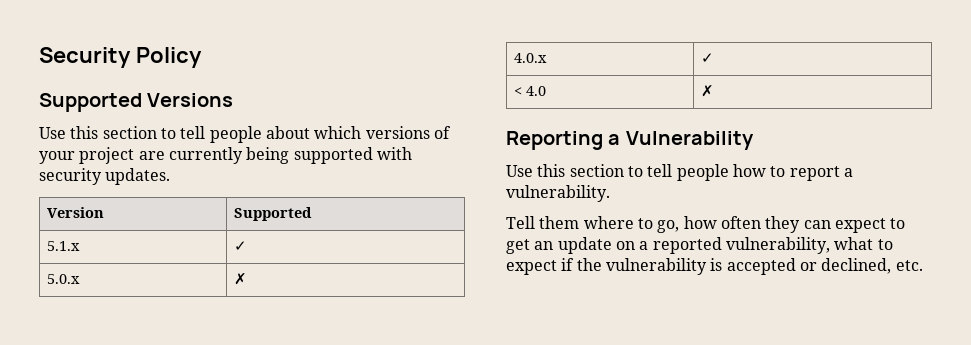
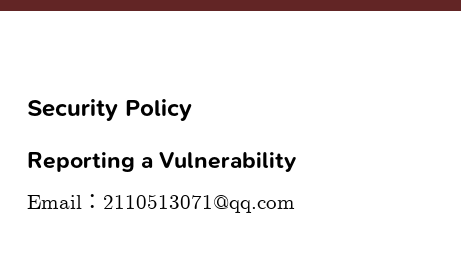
[39,93,234,112] [39,126,451,143] [39,147,412,164] [39,168,171,185] [47,207,105,218] [234,207,313,221] [47,241,81,251] [234,241,248,251] [47,274,81,284] [234,273,248,285] [514,53,548,63] [701,53,715,63] [514,86,547,96] [701,85,715,97] [506,131,754,150] [506,164,853,181] [506,185,610,202] [506,216,906,233] [506,237,893,254] [506,258,923,275] Supported Versions // Use this section to tell people about which versions of your project are currently being supported with security updates. // Version | Supported // 5.1.x | ✓ // 5.0.x | ✗ // 4.0.x | ✓ // < 4.0 | ✗ // Reporting a Vulnerability // Use this section to tell people how to report a vulnerability. // Tell them where to go, how often they can expect to get an update on a reported vulnerability, what to expect if the vulnerability is accepted or declined, etc. -> [27,152,298,172] [27,194,295,213] Reporting a Vulnerability // Email：2110513071@qq.com

